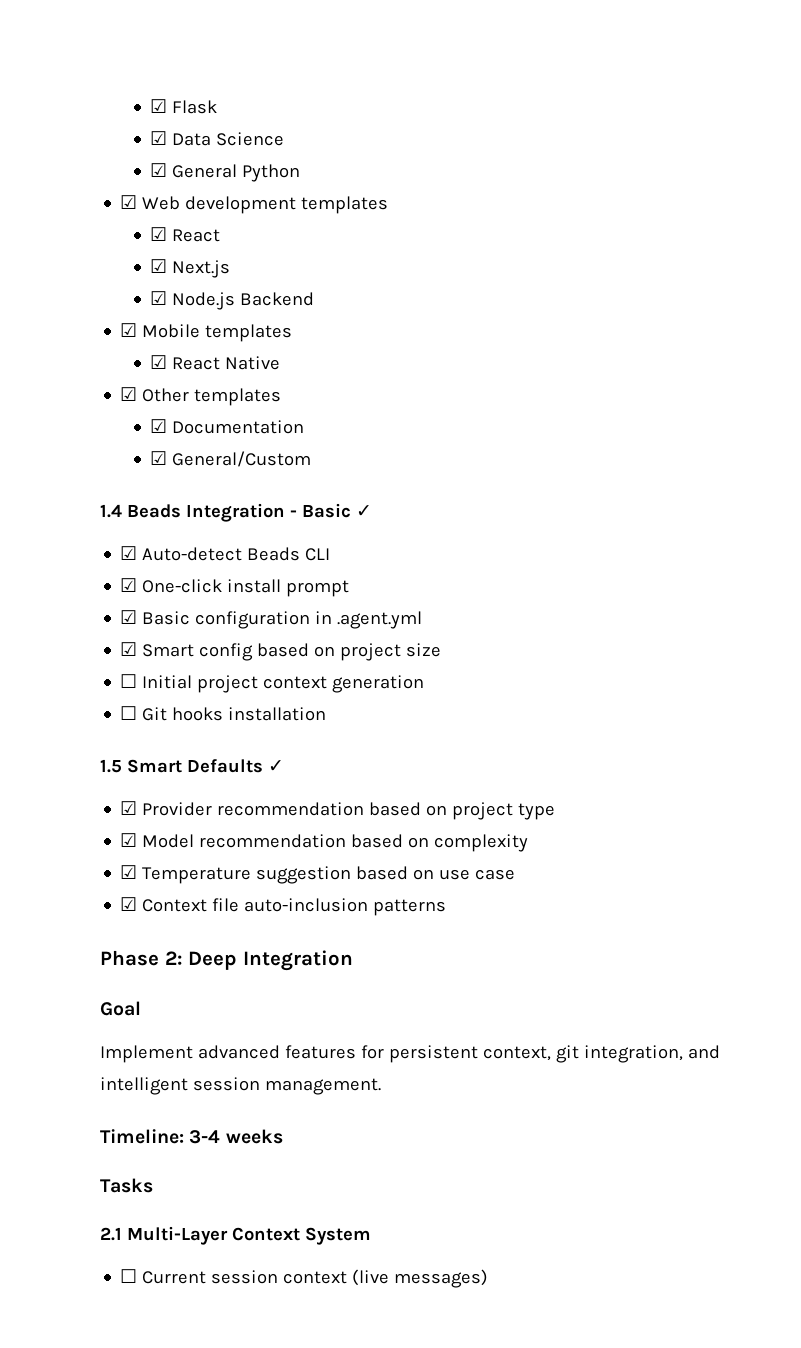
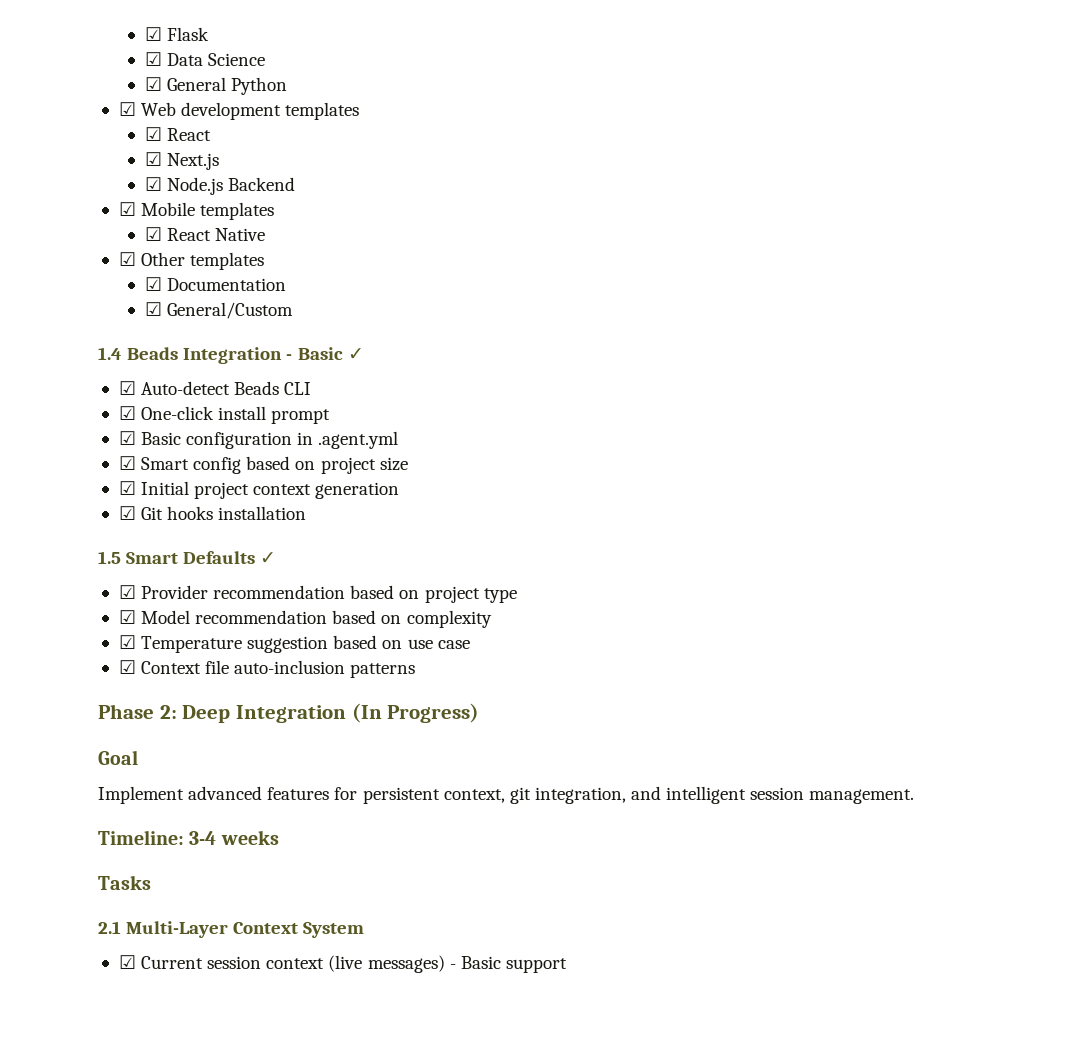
[120,674,138,688] ☐ -> [118,481,136,495] ☑
[120,706,138,720] ☐ -> [118,506,136,520] ☑
(353, 960) none -> [351,703,480,723] (In Progress)
[120,1269,138,1283] ☐ -> [118,955,136,969] ☑
(489, 1278) none -> [449,956,567,973] - Basic support

